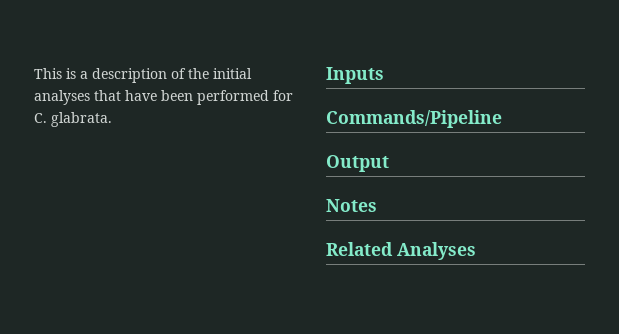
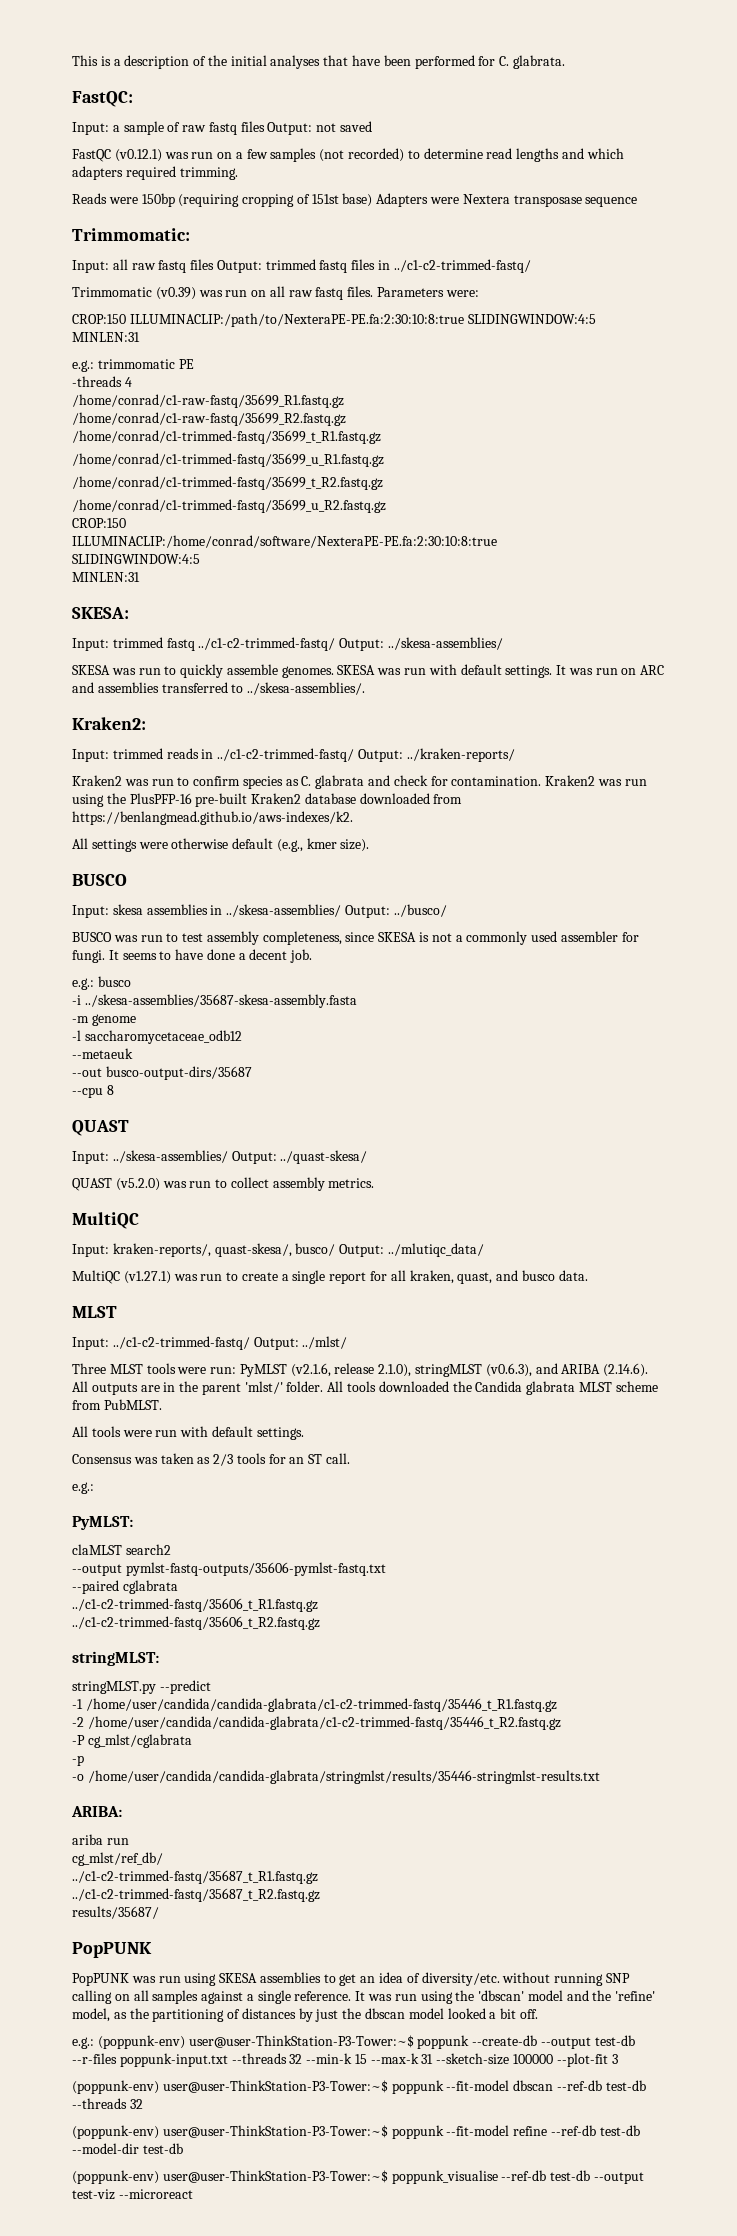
[326,67,384,84] [326,110,502,128] [326,155,389,172] [326,199,377,212] [326,242,476,260] Inputs // Commands/Pipeline // Output // Notes // Related Analyses -> [72,91,133,107] [72,121,373,135] [72,148,624,162] [72,166,238,180] [72,193,638,207] [72,228,190,241] [72,259,531,273] [72,286,479,300] [72,313,596,327] [72,332,140,342] [72,359,194,372] [72,376,132,387] [72,394,344,408] [72,412,346,426] [72,430,381,444] [72,453,384,467] [72,476,383,490] [72,499,386,513] [72,518,126,528] [72,535,497,548] [72,554,200,564] [72,572,140,582] [72,607,129,619] [72,637,503,651] [72,664,665,678] [72,682,366,695] [72,717,146,730] [72,748,515,762] [72,775,647,789] [72,793,463,807] [72,811,353,825] [72,838,370,852] [72,874,127,886] [72,904,447,918] [72,931,639,945] [72,949,313,963] [72,976,131,990] [72,994,357,1008] [72,1014,136,1026] [72,1030,242,1044] [72,1048,133,1059] [72,1066,252,1080] [72,1085,114,1098] [72,1120,129,1136] [72,1150,368,1164] [72,1177,375,1191] [72,1212,139,1229] [72,1243,484,1257] [72,1270,588,1284] [72,1306,117,1318] [72,1336,348,1350] [72,1363,649,1377] [72,1381,658,1395] [72,1399,162,1410] [72,1426,304,1440] [72,1453,351,1466] [72,1482,94,1494] [72,1516,133,1530] [72,1544,171,1555] [72,1562,386,1576] [72,1580,178,1594] [72,1598,318,1612] [72,1616,320,1630] [72,1651,159,1666] [72,1680,211,1694] [72,1698,557,1712] [72,1716,561,1730] [72,1734,192,1748] [72,1755,84,1766] [72,1770,600,1784] [71,1806,122,1817] [72,1834,129,1845] [72,1852,163,1866] [72,1870,318,1884] [72,1888,320,1902] [72,1906,159,1919] [72,1942,152,1958] [72,1972,630,1986] [72,1990,656,2004] [72,2008,538,2022] [72,2035,635,2049] [72,2053,618,2067] [72,2080,646,2094] [72,2098,143,2109] [72,2125,640,2139] [72,2143,183,2154] [72,2170,644,2184] [72,2189,193,2200] FastQC: // Input: a sample of raw fastq files Output: not saved // FastQC (v0.12.1) was run on a few samples (not recorded) to determine read lengths and which adapters required trimming. // Reads were 150bp (requiring cropping of 151st base) Adapters were Nextera transposase sequence // Trimmomatic: // Input: all raw fastq files Output: trimmed fastq files in ../c1-c2-trimmed-fastq/ // Trimmomatic (v0.39) was run on all raw fastq files. Parameters were: // CROP:150 ILLUMINACLIP:/path/to/NexteraPE-PE.fa:2:30:10:8:true SLIDINGWINDOW:4:5 MINLEN:31 // e.g.: trimmomatic PE // -threads 4 // /home/conrad/c1-raw-fastq/35699_R1.fastq.gz // /home/conrad/c1-raw-fastq/35699_R2.fastq.gz // /home/conrad/c1-trimmed-fastq/35699_t_R1.fastq.gz // /home/conrad/c1-trimmed-fastq/35699_u_R1.fastq.gz // /home/conrad/c1-trimmed-fastq/35699_t_R2.fastq.gz // /home/conrad/c1-trimmed-fastq/35699_u_R2.fastq.gz // CROP:150 // ILLUMINACLIP:/home/conrad/software/NexteraPE-PE.fa:2:30:10:8:true // SLIDINGWINDOW:4:5 // MINLEN:31 // SKESA: // Input: trimmed fastq ../c1-c2-trimmed-fastq/ Output: ../skesa-assemblies/ // SKESA was run to quickly assemble genomes. SKESA was run with default settings. It was run on ARC and assemblies transferred to ../skesa-assemblies/. // Kraken2: // Input: trimmed reads in ../c1-c2-trimmed-fastq/ Output: ../kraken-reports/ // Kraken2 was run to confirm species as C. glabrata and check for contamination. Kraken2 was run using the PlusPFP-16 pre-built Kraken2 database downloaded from https://benlangmead.github.io/aws-indexes/k2. // All settings were otherwise default (e.g., kmer size). // BUSCO // Input: skesa assemblies in ../skesa-assemblies/ Output: ../busco/ // BUSCO was run to test assembly completeness, since SKESA is not a commonly used assembler for fungi. It seems to have done a decent job. // e.g.: busco // -i ../skesa-assemblies/35687-skesa-assembly.fasta // -m genome // -l saccharomycetaceae_odb12 // --metaeuk // --out busco-output-dirs/35687 // --cpu 8 // QUAST // Input: ../skesa-assemblies/ Output: ../quast-skesa/ // QUAST (v5.2.0) was run to collect assembly metrics. // MultiQC // Input: kraken-reports/, quast-skesa/, busco/ Output: ../mlutiqc_data/ // MultiQC (v1.27.1) was run to create a single report for all kraken, quast, and busco data. // MLST // Input: ../c1-c2-trimmed-fastq/ Output: ../mlst/ // Three MLST tools were run: PyMLST (v2.1.6, release 2.1.0), stringMLST (v0.6.3), and ARIBA (2.14.6). All outputs are in the parent 'mlst/' folder. All tools downloaded the Candida glabrata MLST scheme from PubMLST. // All tools were run with default settings. // Consensus was taken as 2/3 tools for an ST call. // e.g.: // PyMLST: // claMLST search2 // --output pymlst-fastq-outputs/35606-pymlst-fastq.txt // --paired cglabrata // ../c1-c2-trimmed-fastq/35606_t_R1.fastq.gz // ../c1-c2-trimmed-fastq/35606_t_R2.fastq.gz // stringMLST: // stringMLST.py --predict // -1 /home/user/candida/candida-glabrata/c1-c2-trimmed-fastq/35446_t_R1.fastq.gz // -2 /home/user/candida/candida-glabrata/c1-c2-trimmed-fastq/35446_t_R2.fastq.gz // -P cg_mlst/cglabrata // -p // -o /home/user/candida/candida-glabrata/stringmlst/results/35446-stringmlst-results.txt // ARIBA: // ariba run // cg_mlst/ref_db/ // ../c1-c2-trimmed-fastq/35687_t_R1.fastq.gz // ../c1-c2-trimmed-fastq/35687_t_R2.fastq.gz // results/35687/ // PopPUNK // PopPUNK was run using SKESA assemblies to get an idea of diversity/etc. without running SNP calling on all samples against a single reference. It was run using the 'dbscan' model and the 'refine' model, as the partitioning of distances by just the dbscan model looked a bit off. // e.g.: (poppunk-env) user@user-ThinkStation-P3-Tower:~$ poppunk --create-db --output test-db --r-files poppunk-input.txt --threads 32 --min-k 15 --max-k 31 --sketch-size 100000 --plot-fit 3 // (poppunk-env) user@user-ThinkStation-P3-Tower:~$ poppunk --fit-model dbscan --ref-db test-db --threads 32 // (poppunk-env) user@user-ThinkStation-P3-Tower:~$ poppunk --fit-model refine --ref-db test-db --model-dir test-db // (poppunk-env) user@user-ThinkStation-P3-Tower:~$ poppunk_visualise --ref-db test-db --output test-viz --microreact

